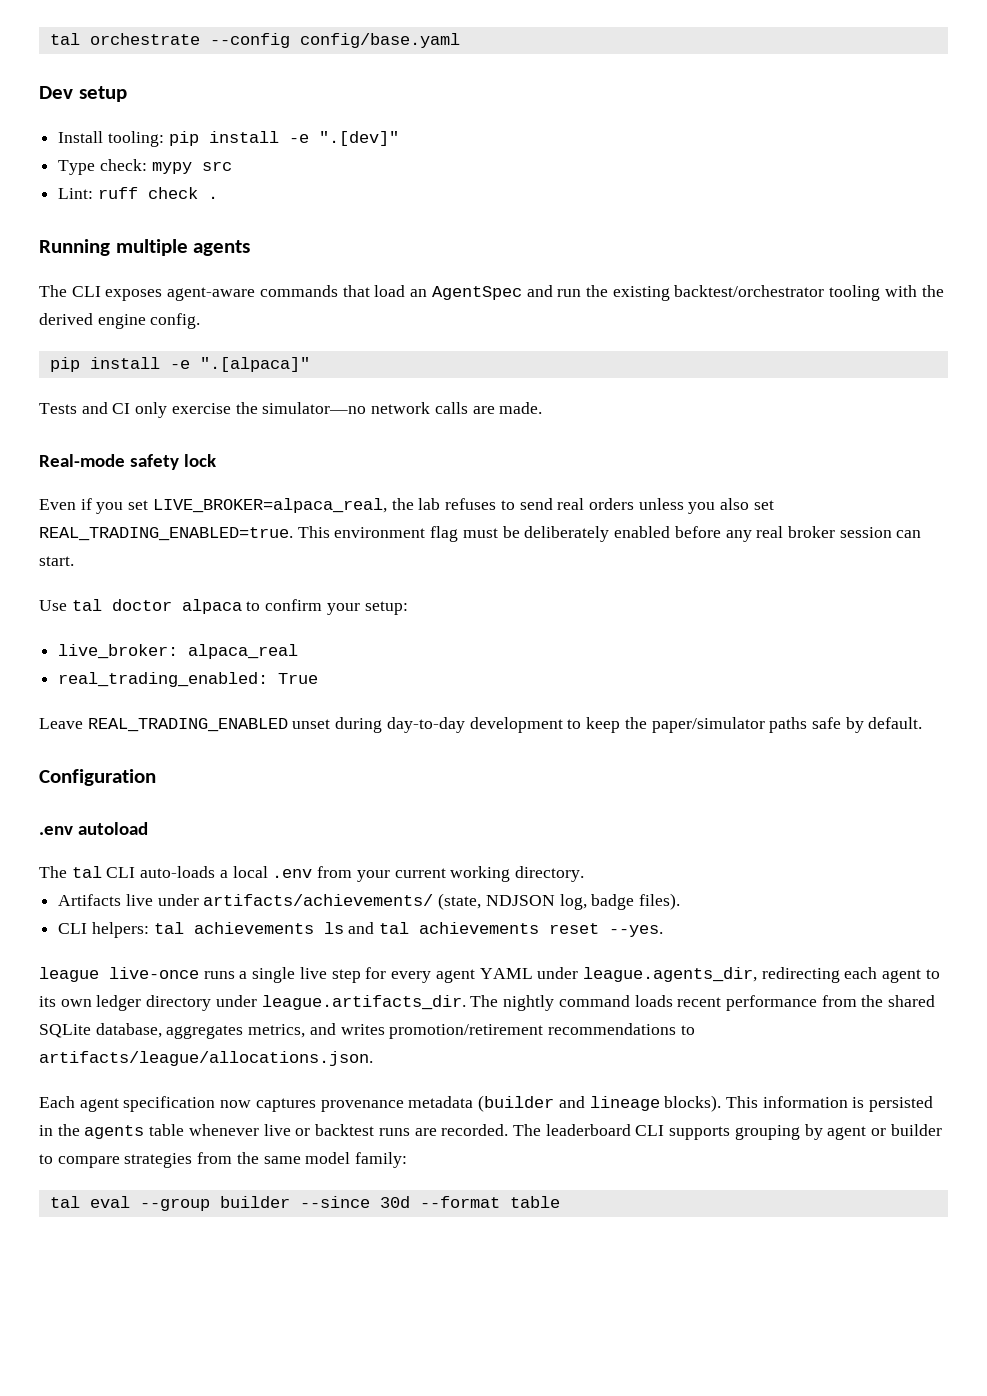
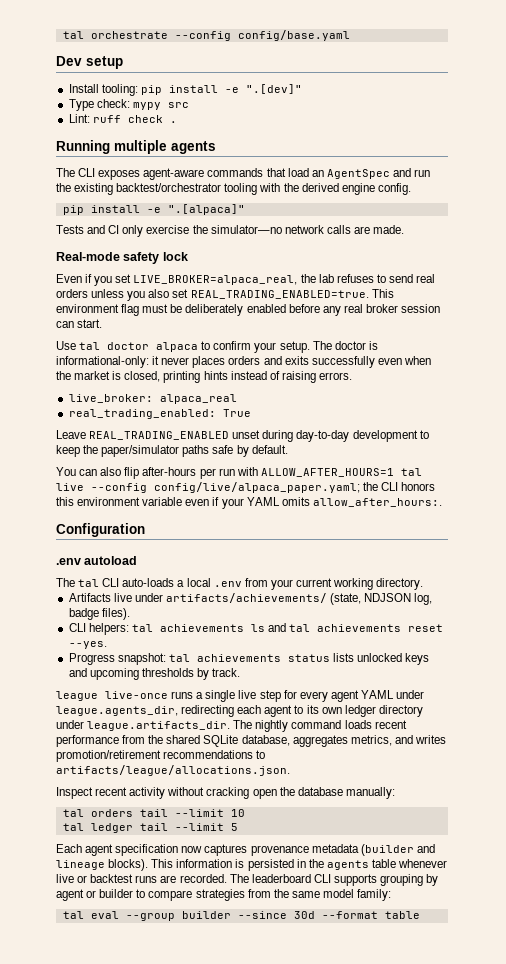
[364,601,408,615] setup: -> [279,341,378,353] [56,356,431,368] [56,371,352,383] setup. The doctor is informational-only: it never places orders and exits successfully even when the market is closed, printing hints instead of raising errors.
(923, 723) none -> [56,467,422,479] [56,482,436,493] [56,497,442,509] // You can also flip after-hours per run with ALLOW_AFTER_HOURS=1 tal live --config config/live/alpaca_paper.yaml; the CLI honors this environment variable even if your YAML omits allow_after_hours:.
(664, 931) none -> [68,653,430,665] [68,668,241,680] // Progress snapshot: tal achievements status lists unlocked keys and upcoming thresholds by track.
(373, 1058) none -> [56,787,395,799] [62,809,245,817] [62,823,238,833] // Inspect recent activity without cracking open the database manually: // tal orders tail --limit 10 // tal ledger tail --limit 5

